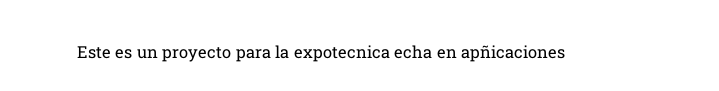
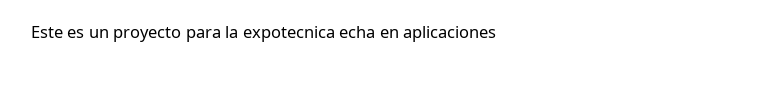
[461,45,566,62] apñicaciones -> [403,26,497,42] aplicaciones

